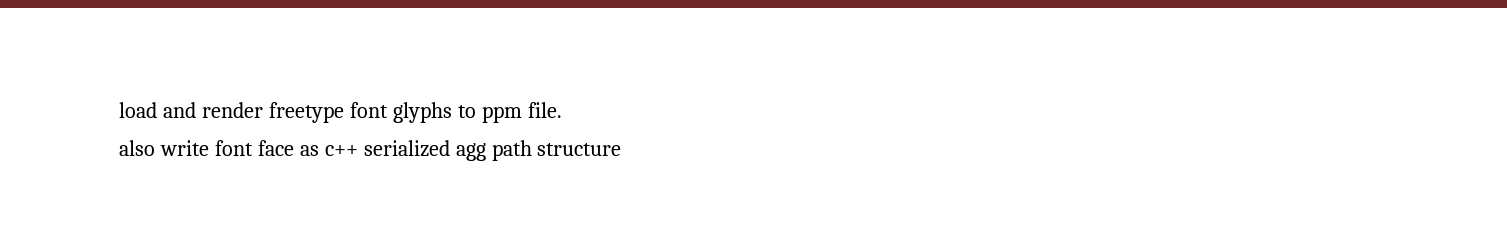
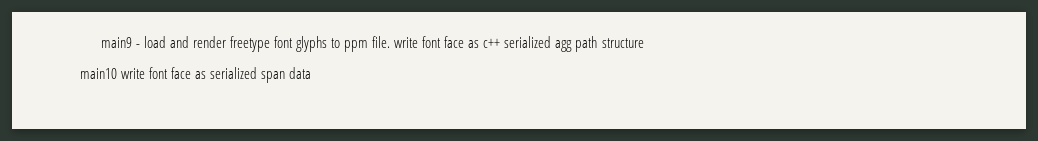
(119, 110) none -> [100,37,140,48] main9 -
[119,140,155,156] // also -> (391, 42) none
(622, 149) none -> [80,67,312,83] // main10 write font face as serialized span data

